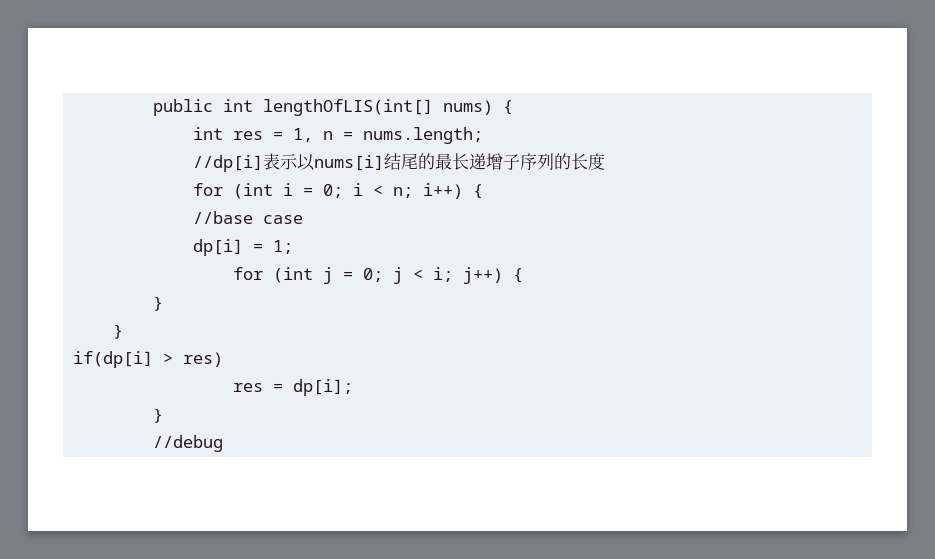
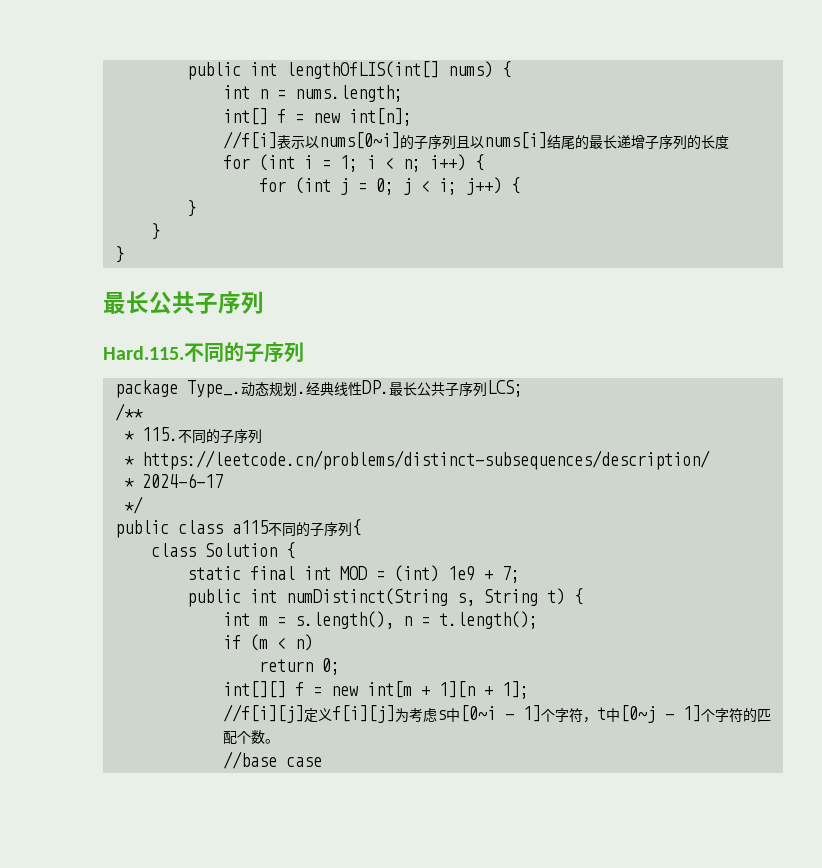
[233,128,314,142] res = 1, -> (250, 92) none
[193,153,299,172] //dp[i]表示 -> [223,108,412,126] [223,131,470,150] int[] f = new int[n]; // //f[i]表示以nums[0~i]的子序列且
[323,184,344,198] 0; -> [340,155,358,172] 1;
[193,211,304,224] [193,239,294,256] // //base case // dp[i] = 1; -> (484, 162) none
[73,351,224,368] [233,379,354,396] [153,408,164,423] [153,435,224,452] if(dp[i] > res) // res = dp[i]; // } // //debug -> [115,246,124,263] [103,291,264,314] [103,342,304,363] [115,380,523,398] [115,403,143,421] [124,427,262,444] [124,450,710,470] [124,473,223,488] [124,496,143,514] [115,519,361,538] [151,542,295,559] [187,565,520,583] [187,588,583,607] [223,611,538,629] [223,634,313,651] [259,658,340,675] [223,681,529,699] [223,704,771,723] [223,730,279,744] [223,751,322,769] } // 最长公共子序列 // Hard.115.不同的子序列 // package Type_.动态规划.经典线性DP.最长公共子序列LCS; // /** // * 115.不同的子序列 // * https://leetcode.cn/problems/distinct-subsequences/description/ // * 2024-6-17 // */ // public class a115不同的子序列{ // class Solution { // static final int MOD = (int) 1e9 + 7; // public int numDistinct(String s, String t) { // int m = s.length(), n = t.length(); // if (m < n) // return 0; // int[][] f = new int[m + 1][n + 1]; // //f[i][j]定义f[i][j]为考虑s中[0~i - 1]个字符，t中[0~j - 1]个字符的匹配个数。 // //base case

